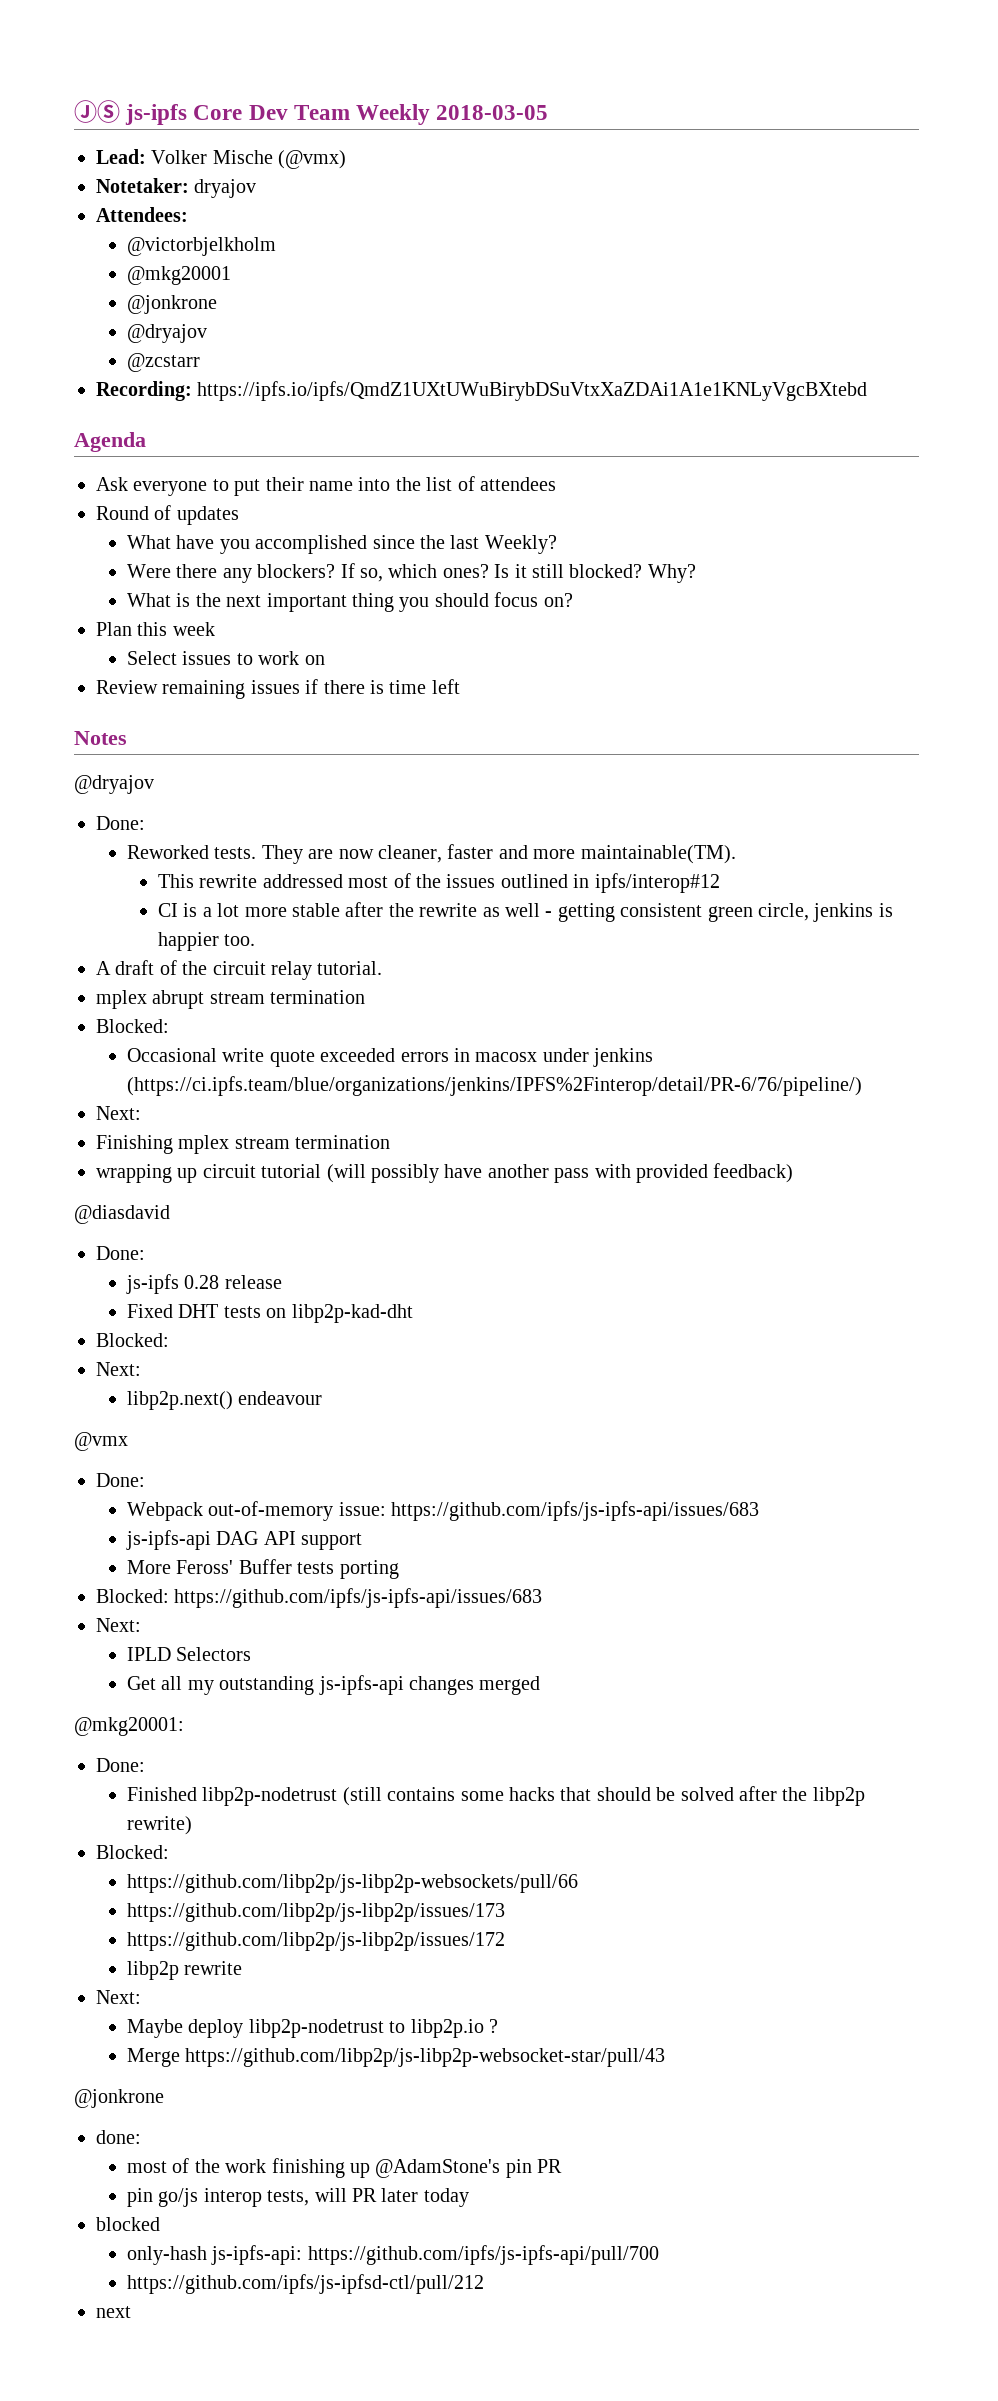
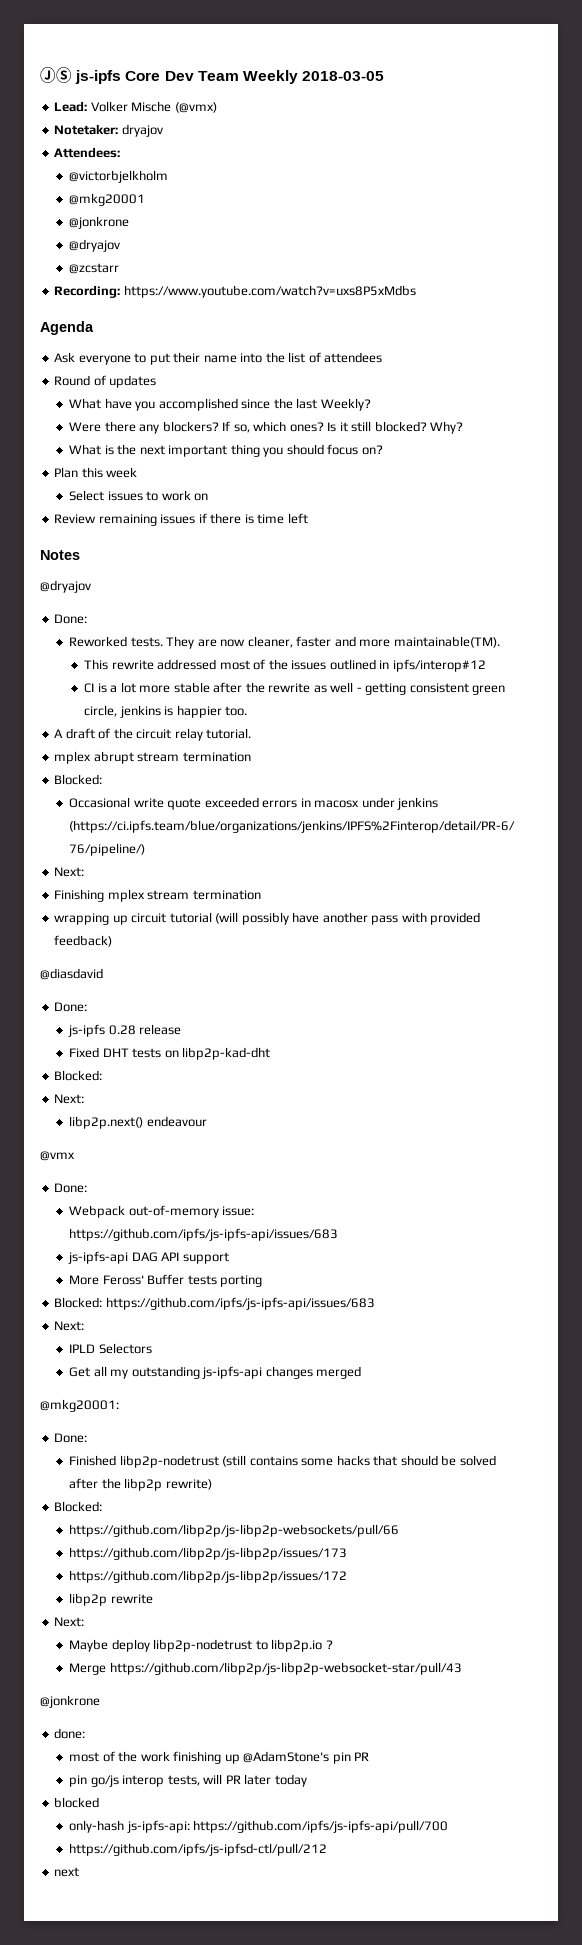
[197,381,868,401] https://ipfs.io/ipfs/QmdZ1UXtUWuBirybDSuVtxXaZDAi1A1e1KNLyVgcBXtebd -> [123,285,416,298] https://www.youtube.com/watch?v=uxs8P5xMdbs

